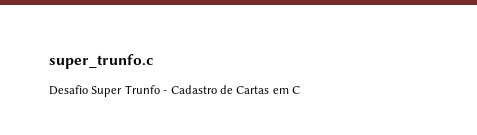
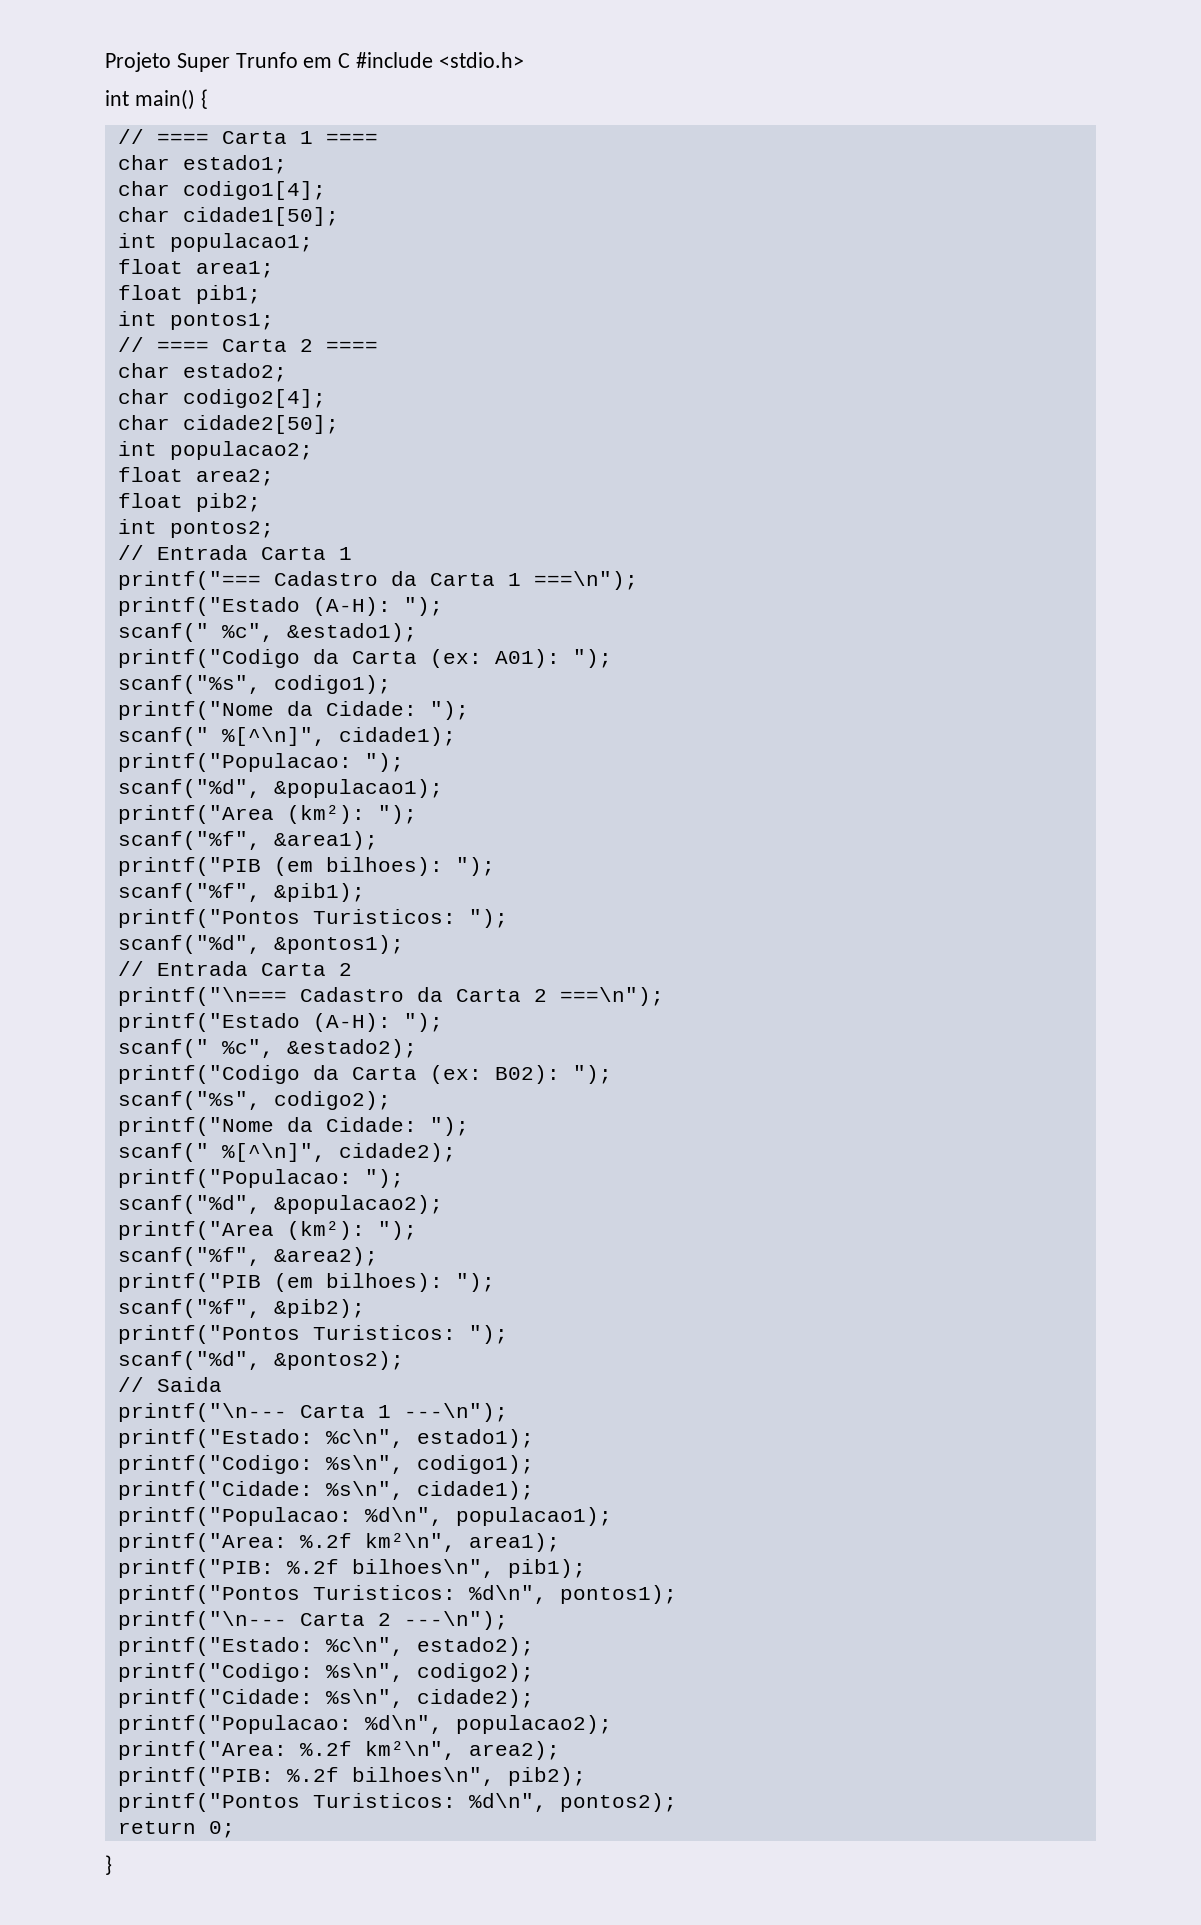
[49,54,153,69] [49,85,300,97] super_trunfo.c // Desafio Super Trunfo - Cadastro de Cartas em C -> [105,52,524,72] [105,89,208,110] [117,129,378,144] [117,155,287,174] [117,181,326,200] [117,207,339,226] [117,233,313,252] [117,259,274,278] [117,285,261,304] [117,311,274,330] [117,337,378,352] [117,363,287,382] [117,389,326,408] [117,415,339,434] [117,441,313,460] [117,467,274,486] [117,493,261,512] [117,519,274,538] [117,545,352,560] [117,571,638,590] [117,597,443,616] [117,623,417,642] [117,649,612,668] [117,675,391,694] [117,701,469,720] [117,727,456,746] [117,753,404,772] [117,779,443,798] [117,805,417,824] [117,831,378,850] [117,857,495,876] [117,883,365,902] [117,909,508,928] [117,935,404,954] [117,961,352,976] [117,987,664,1006] [117,1013,443,1032] [117,1039,417,1058] [117,1065,612,1084] [117,1091,391,1110] [117,1117,469,1136] [117,1143,456,1162] [117,1169,404,1188] [117,1195,443,1214] [117,1221,417,1240] [117,1247,378,1266] [117,1273,495,1292] [117,1299,365,1318] [117,1325,508,1344] [117,1351,404,1370] [117,1377,222,1392] [117,1403,508,1422] [117,1429,534,1448] [117,1455,534,1474] [117,1481,534,1500] [117,1507,612,1526] [117,1533,560,1552] [117,1559,586,1578] [117,1585,677,1604] [117,1611,508,1630] [117,1637,534,1656] [117,1663,534,1682] [117,1689,534,1708] [117,1715,612,1734] [117,1741,560,1760] [117,1767,586,1786] [117,1793,677,1812] [117,1821,235,1838] [105,1855,112,1875] Projeto Super Trunfo em C #include <stdio.h> // int main() { // // ==== Carta 1 ==== // char estado1; // char codigo1[4]; // char cidade1[50]; // int populacao1; // float area1; // float pib1; // int pontos1; // // ==== Carta 2 ==== // char estado2; // char codigo2[4]; // char cidade2[50]; // int populacao2; // float area2; // float pib2; // int pontos2; // // Entrada Carta 1 // printf("=== Cadastro da Carta 1 ===\n"); // printf("Estado (A-H): "); // scanf(" %c", &estado1); // printf("Codigo da Carta (ex: A01): "); // scanf("%s", codigo1); // printf("Nome da Cidade: "); // scanf(" %[^\n]", cidade1); // printf("Populacao: "); // scanf("%d", &populacao1); // printf("Area (km²): "); // scanf("%f", &area1); // printf("PIB (em bilhoes): "); // scanf("%f", &pib1); // printf("Pontos Turisticos: "); // scanf("%d", &pontos1); // // Entrada Carta 2 // printf("\n=== Cadastro da Carta 2 ===\n"); // printf("Estado (A-H): "); // scanf(" %c", &estado2); // printf("Codigo da Carta (ex: B02): "); // scanf("%s", codigo2); // printf("Nome da Cidade: "); // scanf(" %[^\n]", cidade2); // printf("Populacao: "); // scanf("%d", &populacao2); // printf("Area (km²): "); // scanf("%f", &area2); // printf("PIB (em bilhoes): "); // scanf("%f", &pib2); // printf("Pontos Turisticos: "); // scanf("%d", &pontos2); // // Saida // printf("\n--- Carta 1 ---\n"); // printf("Estado: %c\n", estado1); // printf("Codigo: %s\n", codigo1); // printf("Cidade: %s\n", cidade1); // printf("Populacao: %d\n", populacao1); // printf("Area: %.2f km²\n", area1); // printf("PIB: %.2f bilhoes\n", pib1); // printf("Pontos Turisticos: %d\n", pontos1); // printf("\n--- Carta 2 ---\n"); // printf("Estado: %c\n", estado2); // printf("Codigo: %s\n", codigo2); // printf("Cidade: %s\n", cidade2); // printf("Populacao: %d\n", populacao2); // printf("Area: %.2f km²\n", area2); // printf("PIB: %.2f bilhoes\n", pib2); // printf("Pontos Turisticos: %d\n", pontos2); // return 0; // }

